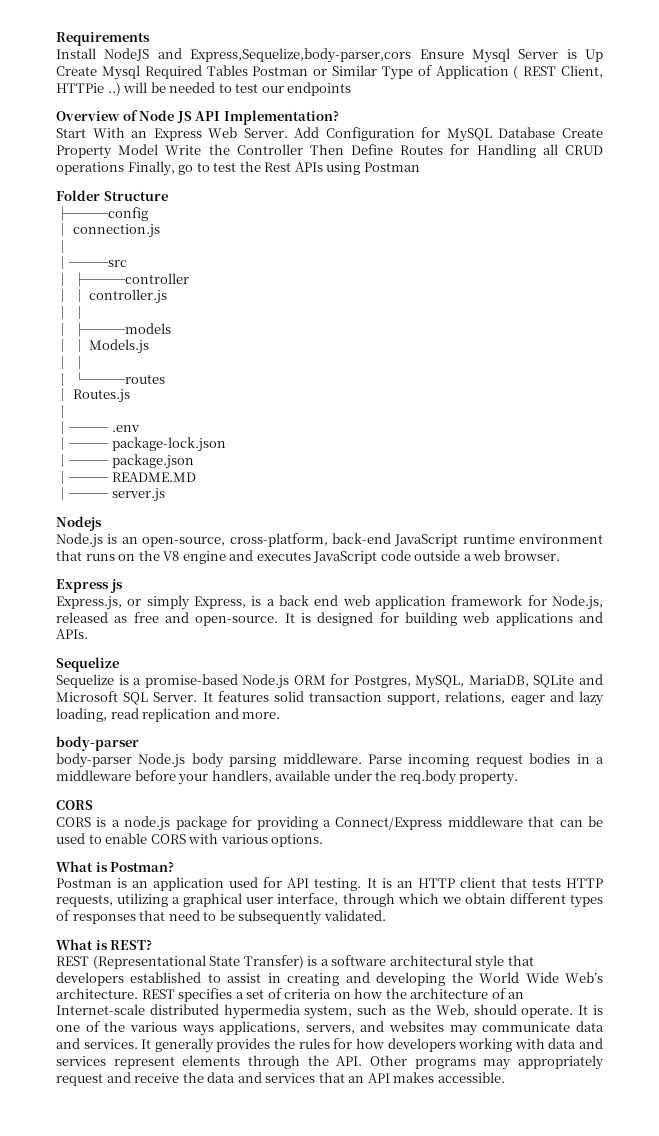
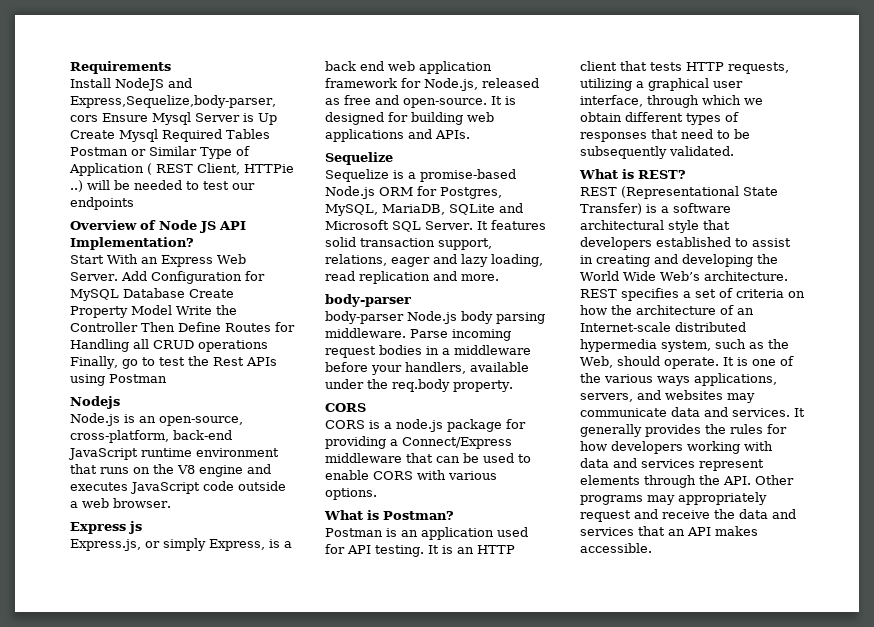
[56,190,168,201] [56,206,148,221] [56,223,160,238] [56,240,69,253] [56,256,127,269] [56,272,189,287] [56,289,168,304] [56,306,86,319] [56,322,171,337] [56,339,150,354] [56,356,86,369] [56,372,165,386] [56,388,130,403] [56,405,69,418] [56,421,140,434] [56,437,226,452] [56,454,194,469] [56,471,196,484] [56,487,165,502] // Folder Structure // ├───config // │ connection.js // │ // │───src // │ ├───controller // │ │ controller.js // │ │ // │ ├───models // │ │ Models.js // │ │ // │ └───routes // │ Routes.js // │ // │─── .env // │─── package-lock.json // │─── package.json // │─── README.MD // │─── server.js -> (167, 378) none

